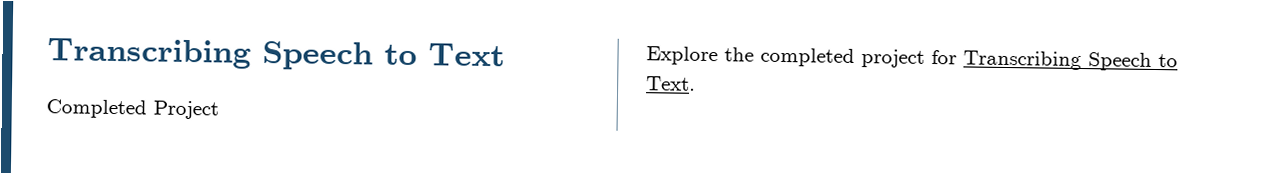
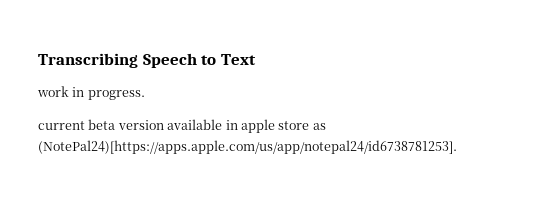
[46,99,219,120] [646,46,1178,71] [646,76,696,91] Completed Project // Explore the completed project for Transcribing Speech to Text. -> [37,86,145,100] [38,119,326,133] [38,140,457,154] work in progress. // current beta version available in apple store as (NotePal24)[https://apps.apple.com/us/app/notepal24/id6738781253].

